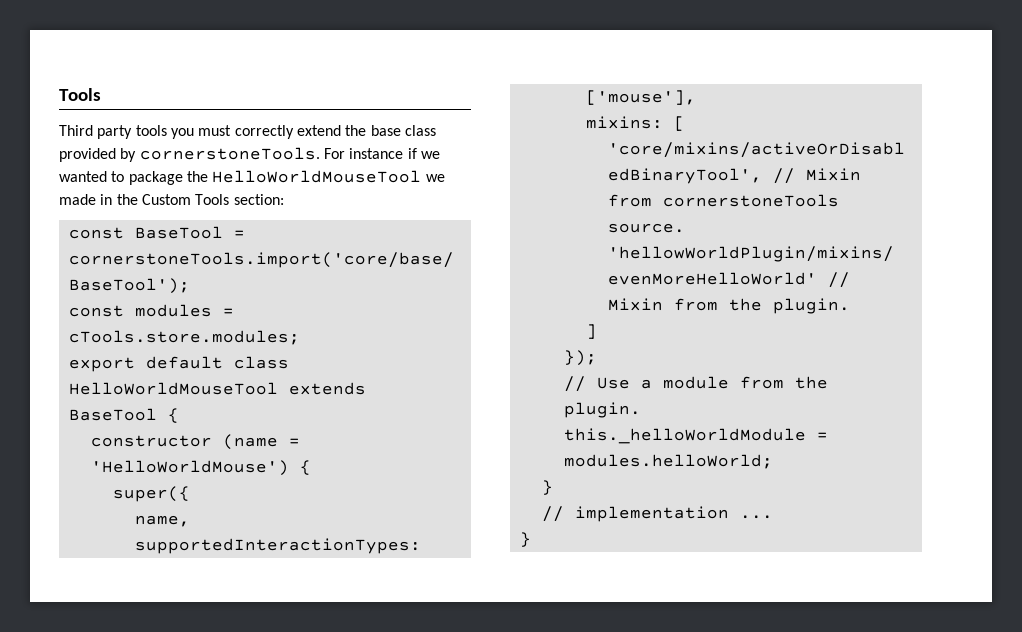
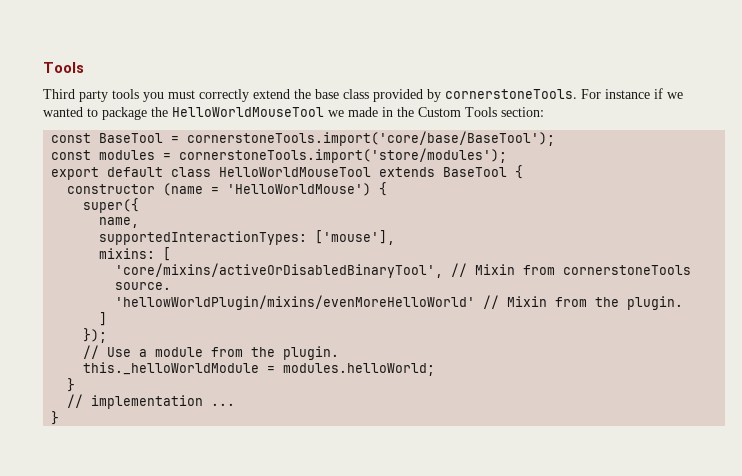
[68,330,300,345] cTools.store.modules; -> [179,148,508,163] cornerstoneTools.import('store/modules');

